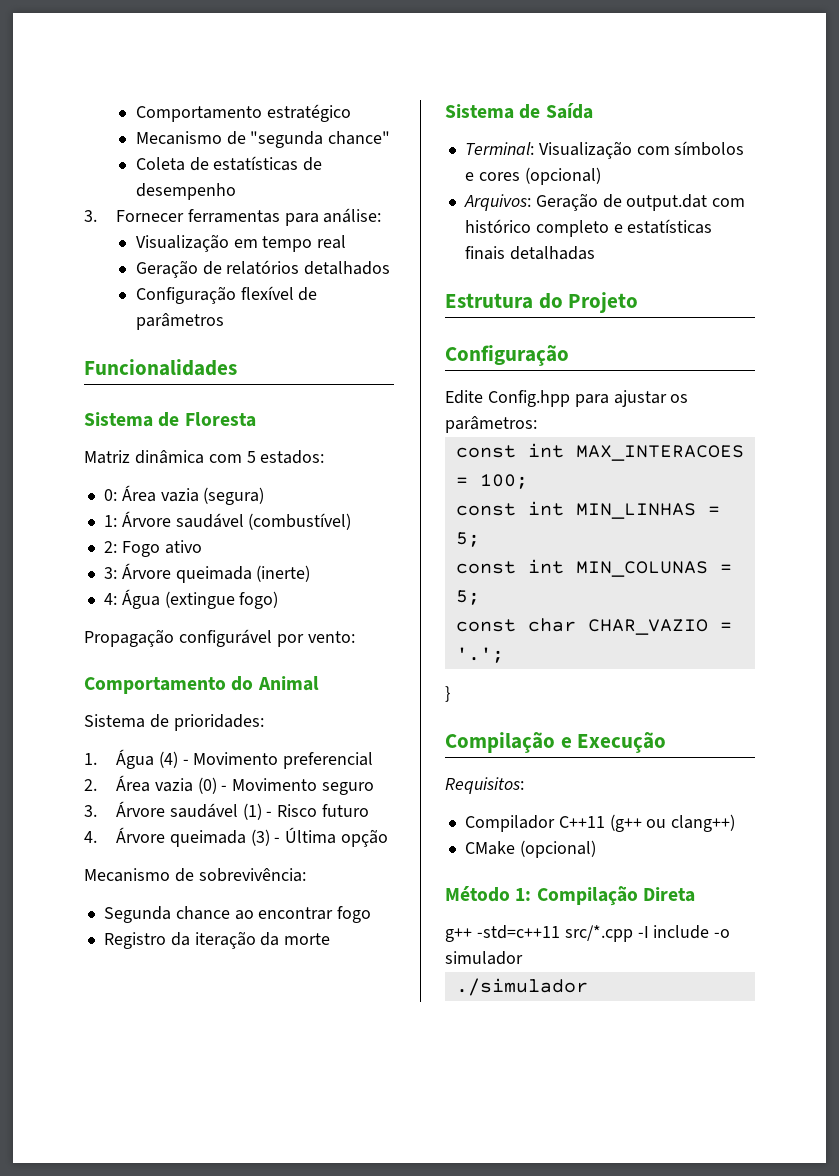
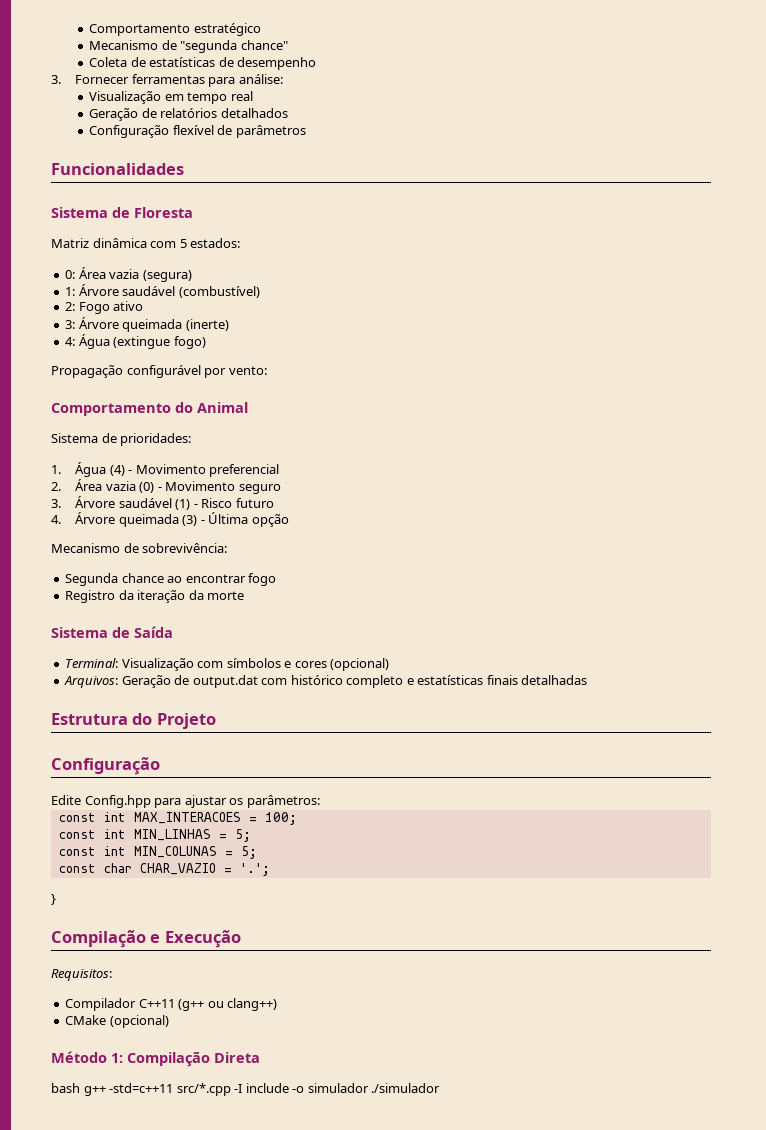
(695, 894) none -> [51,1083,80,1093] bash
(523, 958) // -> (369, 1088) none

